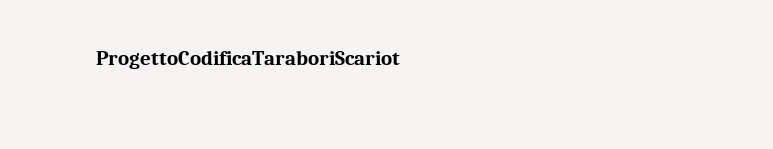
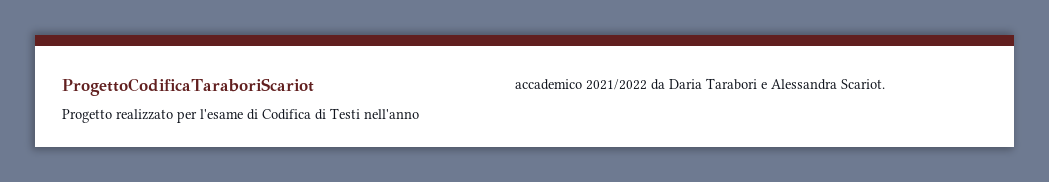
(400, 59) none -> [62,108,419,123] [515,78,885,90] // Progetto realizzato per l'esame di Codifica di Testi nell'anno accademico 2021/2022 da Daria Tarabori e Alessandra Scariot.

